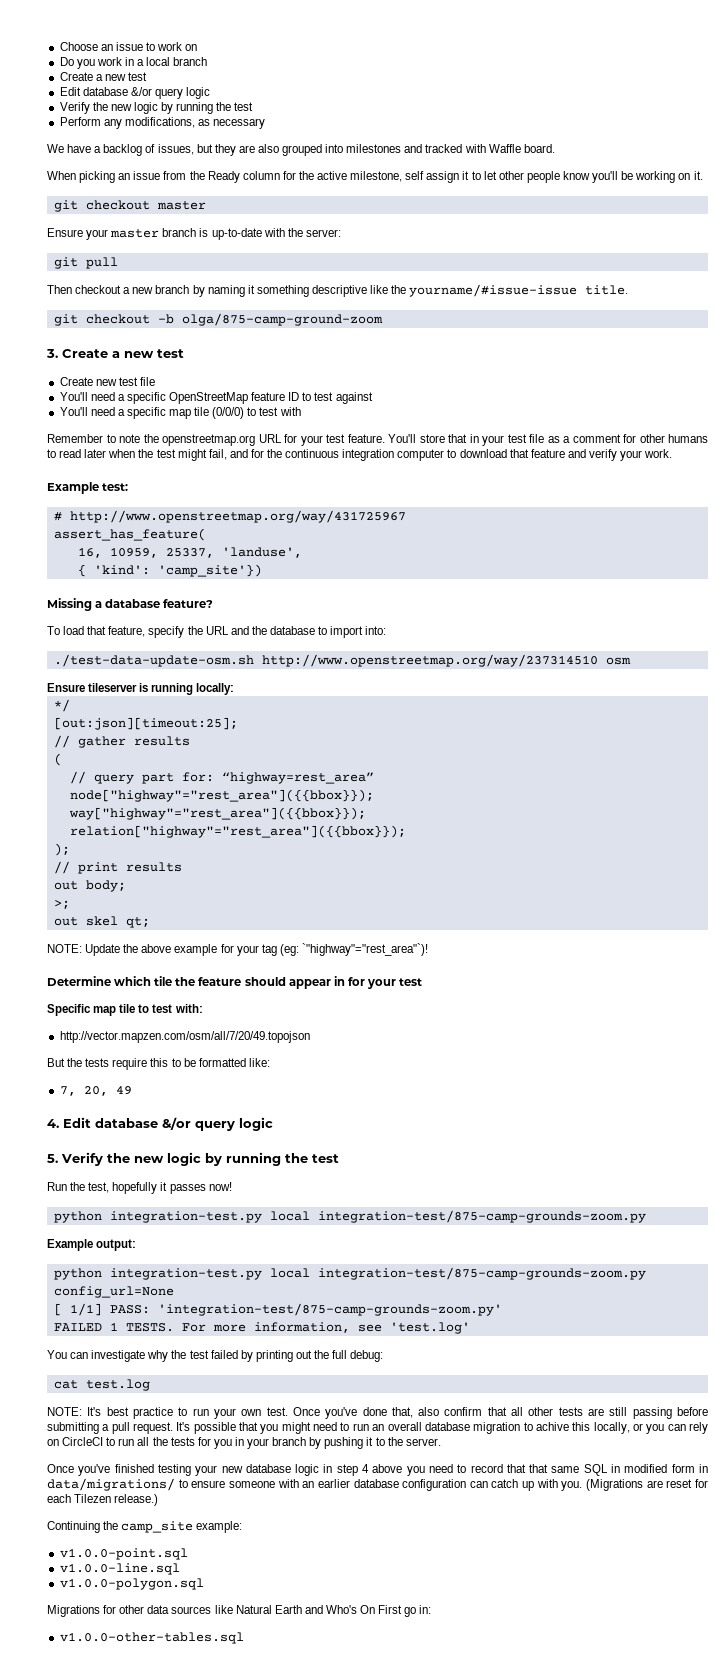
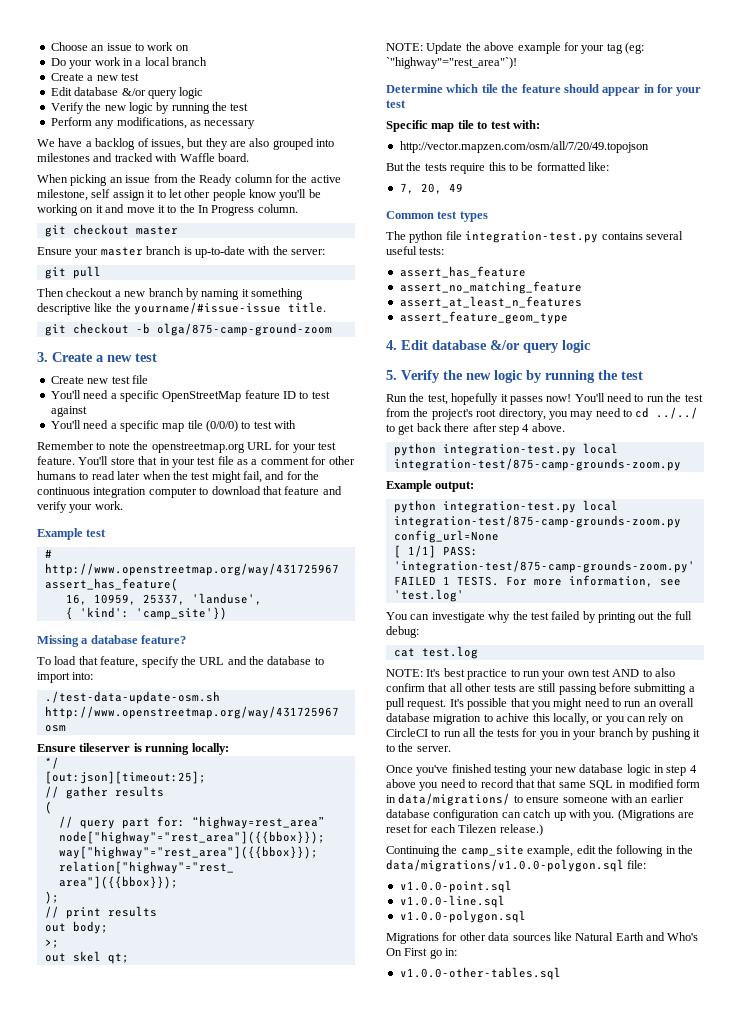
[76,59,95,69] you -> [69,60,93,69] your
[693,171,703,180] it. -> [95,204,298,216] it and move it to the In Progress column.
[102,483,129,491] test: -> [86,529,107,537] test
[261,654,598,667] http://www.openstreetmap.org/way/237314510 -> [44,706,339,719] http://www.openstreetmap.org/way/431725967
(132, 1090) none -> [386,211,488,222] [386,231,683,243] [386,246,445,255] [399,266,526,278] [399,281,582,294] [399,296,582,308] [399,311,568,324] // Common test types // The python file integration-test.py contains several useful tests: // assert_has_feature // assert_no_matching_feature // assert_at_least_n_features // assert_feature_geom_type
(232, 1186) none -> [574,393,703,402] [386,407,699,420] [386,423,565,435] You'll need to run the test from the project's root directory, you may need to cd ../../ to get back there after step 4 above.
[266,1407,413,1419] test. Once you've done that, -> [592,669,652,677] test AND to
[196,1521,243,1533] example: -> [527,845,693,857] [386,859,647,872] example, edit the following in the data/migrations/v1.0.0-polygon.sql file:

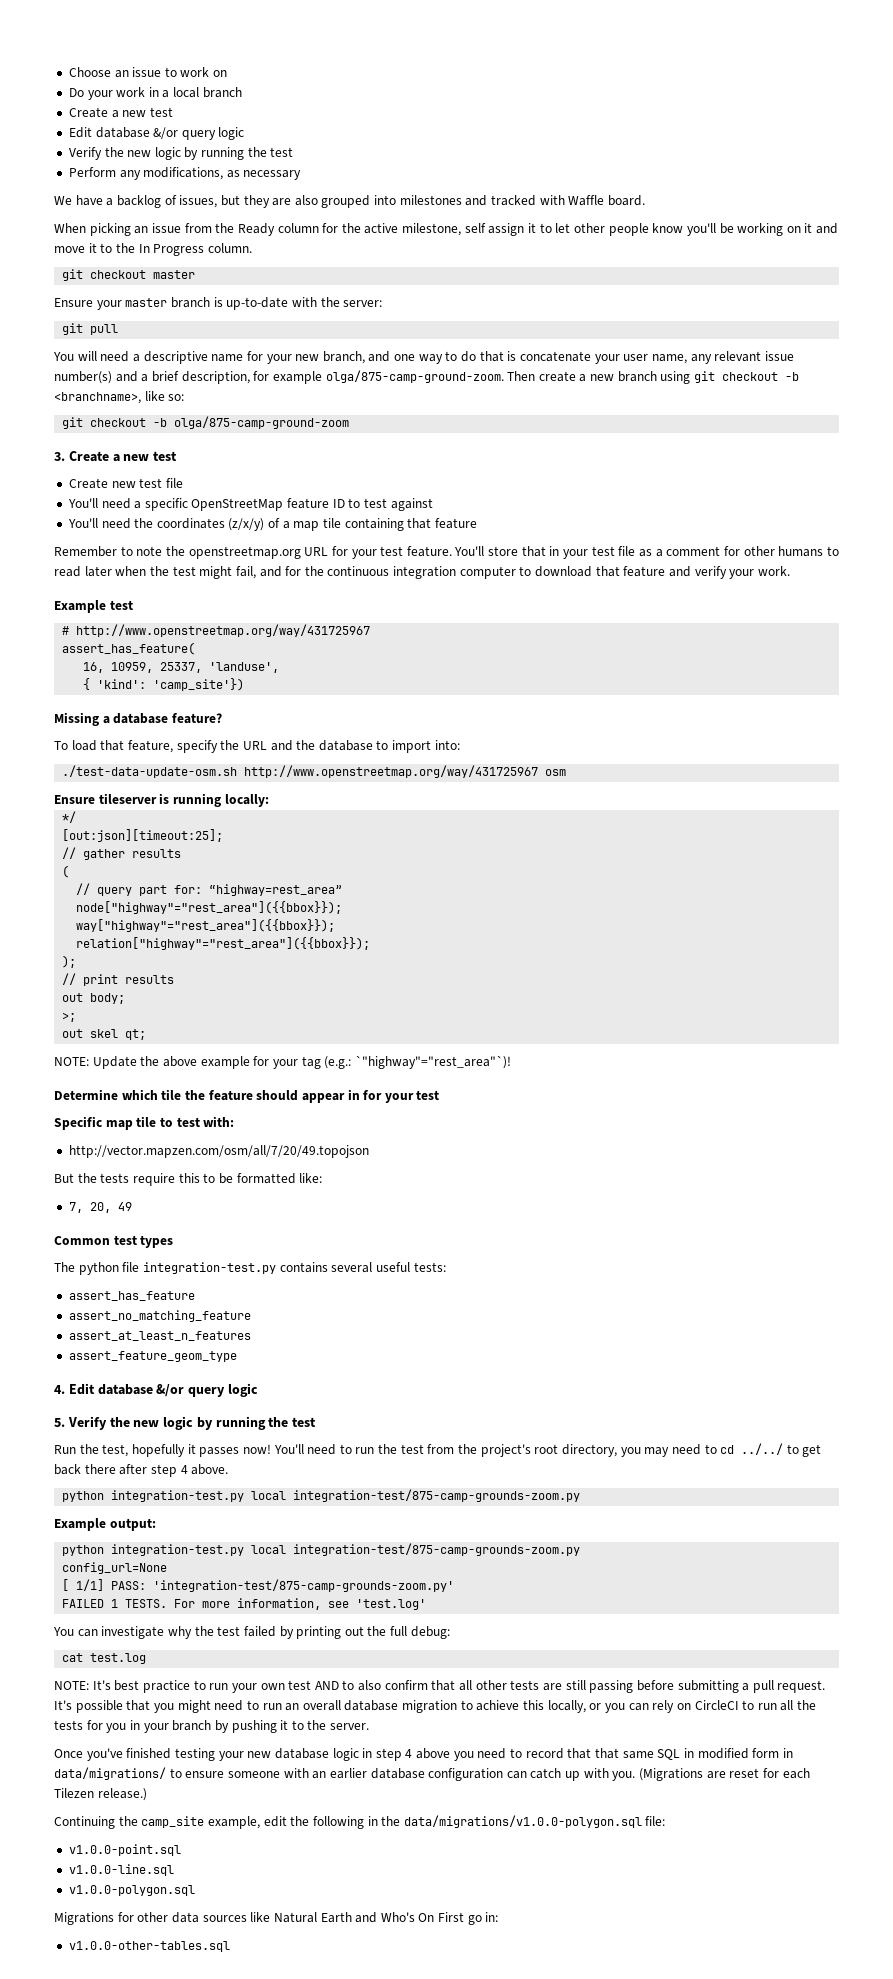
[37,288,303,300] [37,302,327,315] Then checkout a new branch by naming it something descriptive like the yourname/#issue-issue title. -> [53,351,794,364] [54,370,800,384] [54,391,185,404] You will need a descriptive name for your new branch, and one way to do that is concatenate your user name, any relevant issue number(s) and a brief description, for example olga/875-camp-ground-zoom. Then create a new branch using git checkout -b <branchname>, like so:
[110,420,297,432] a specific map tile (0/0/0) to test with -> [134,518,477,531] the coordinates (z/x/y) of a map tile containing that feature
[625,42,644,54] (eg: -> [324,1056,352,1069] (e.g.:
[496,713,530,722] achive -> [476,1700,520,1711] achieve

